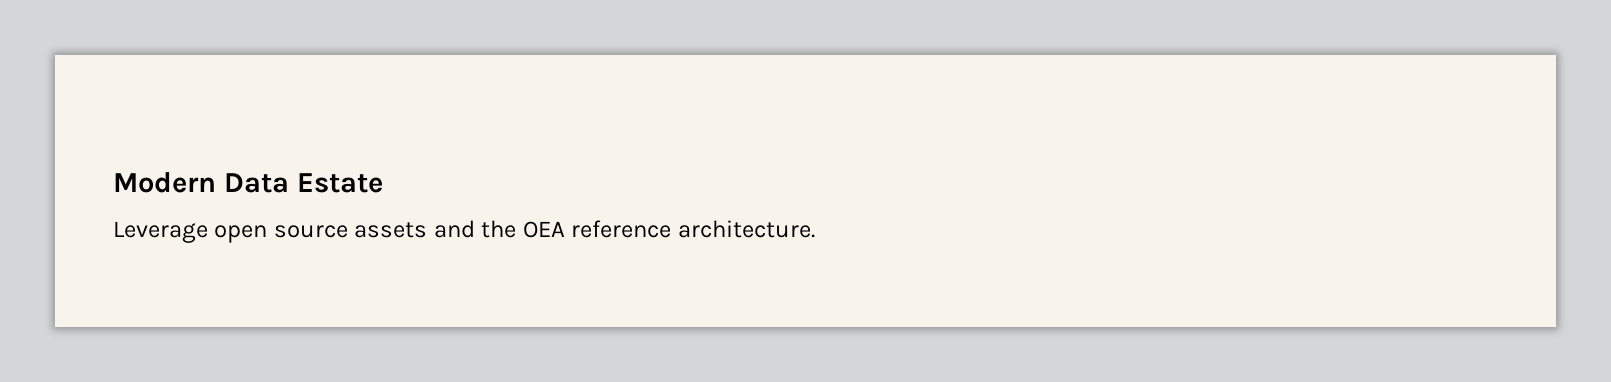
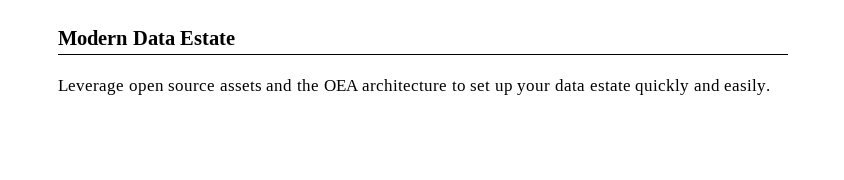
[571,220,815,238] reference architecture. -> [362,79,771,95] architecture to set up your data estate quickly and easily.

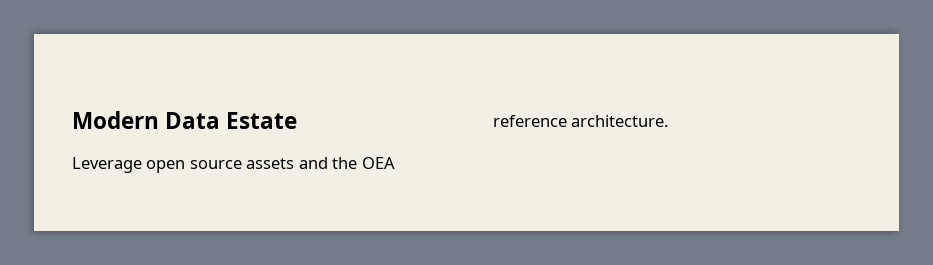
[362,79,771,95] architecture to set up your data estate quickly and easily. -> [493,115,669,127] reference architecture.

